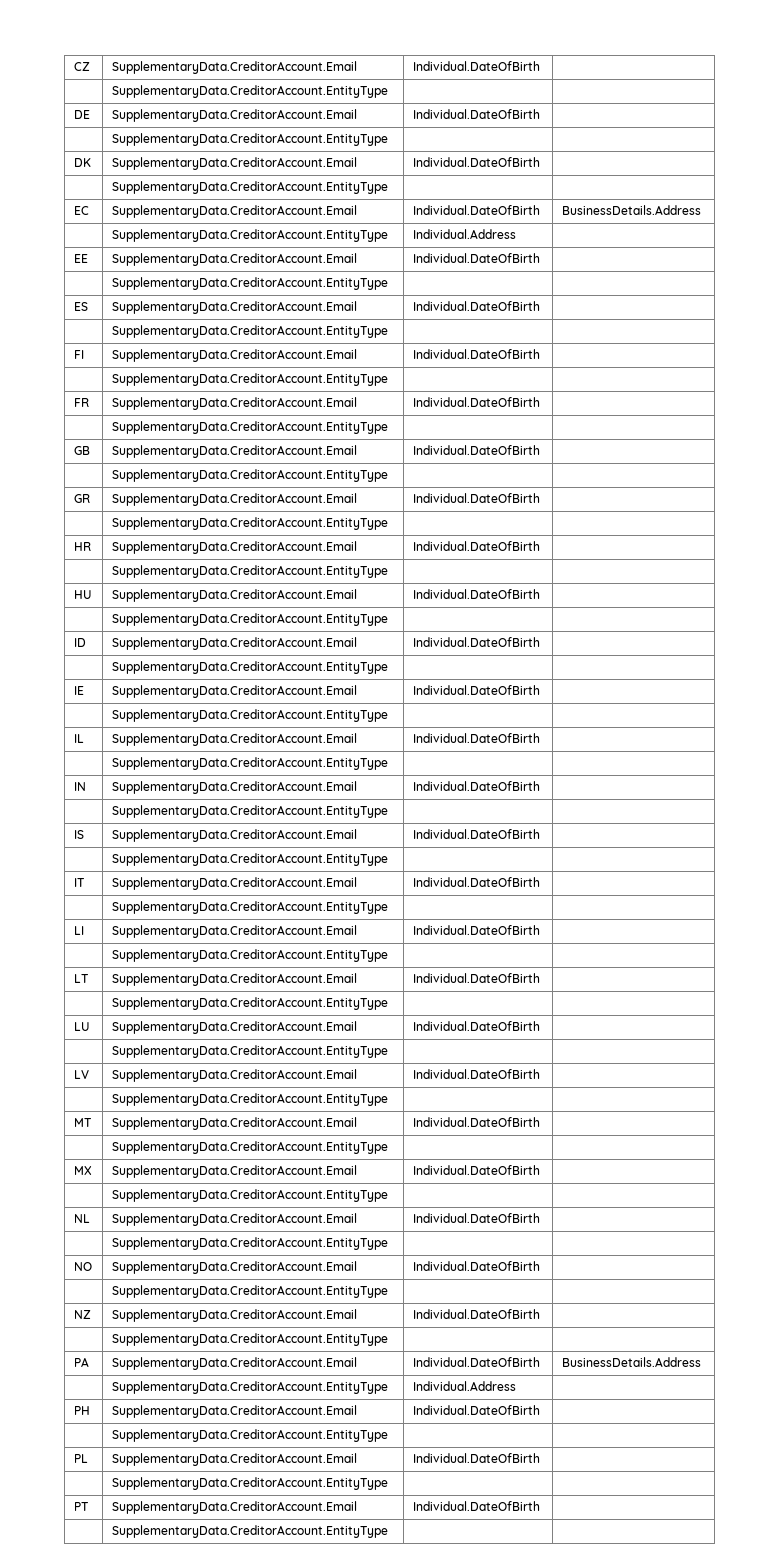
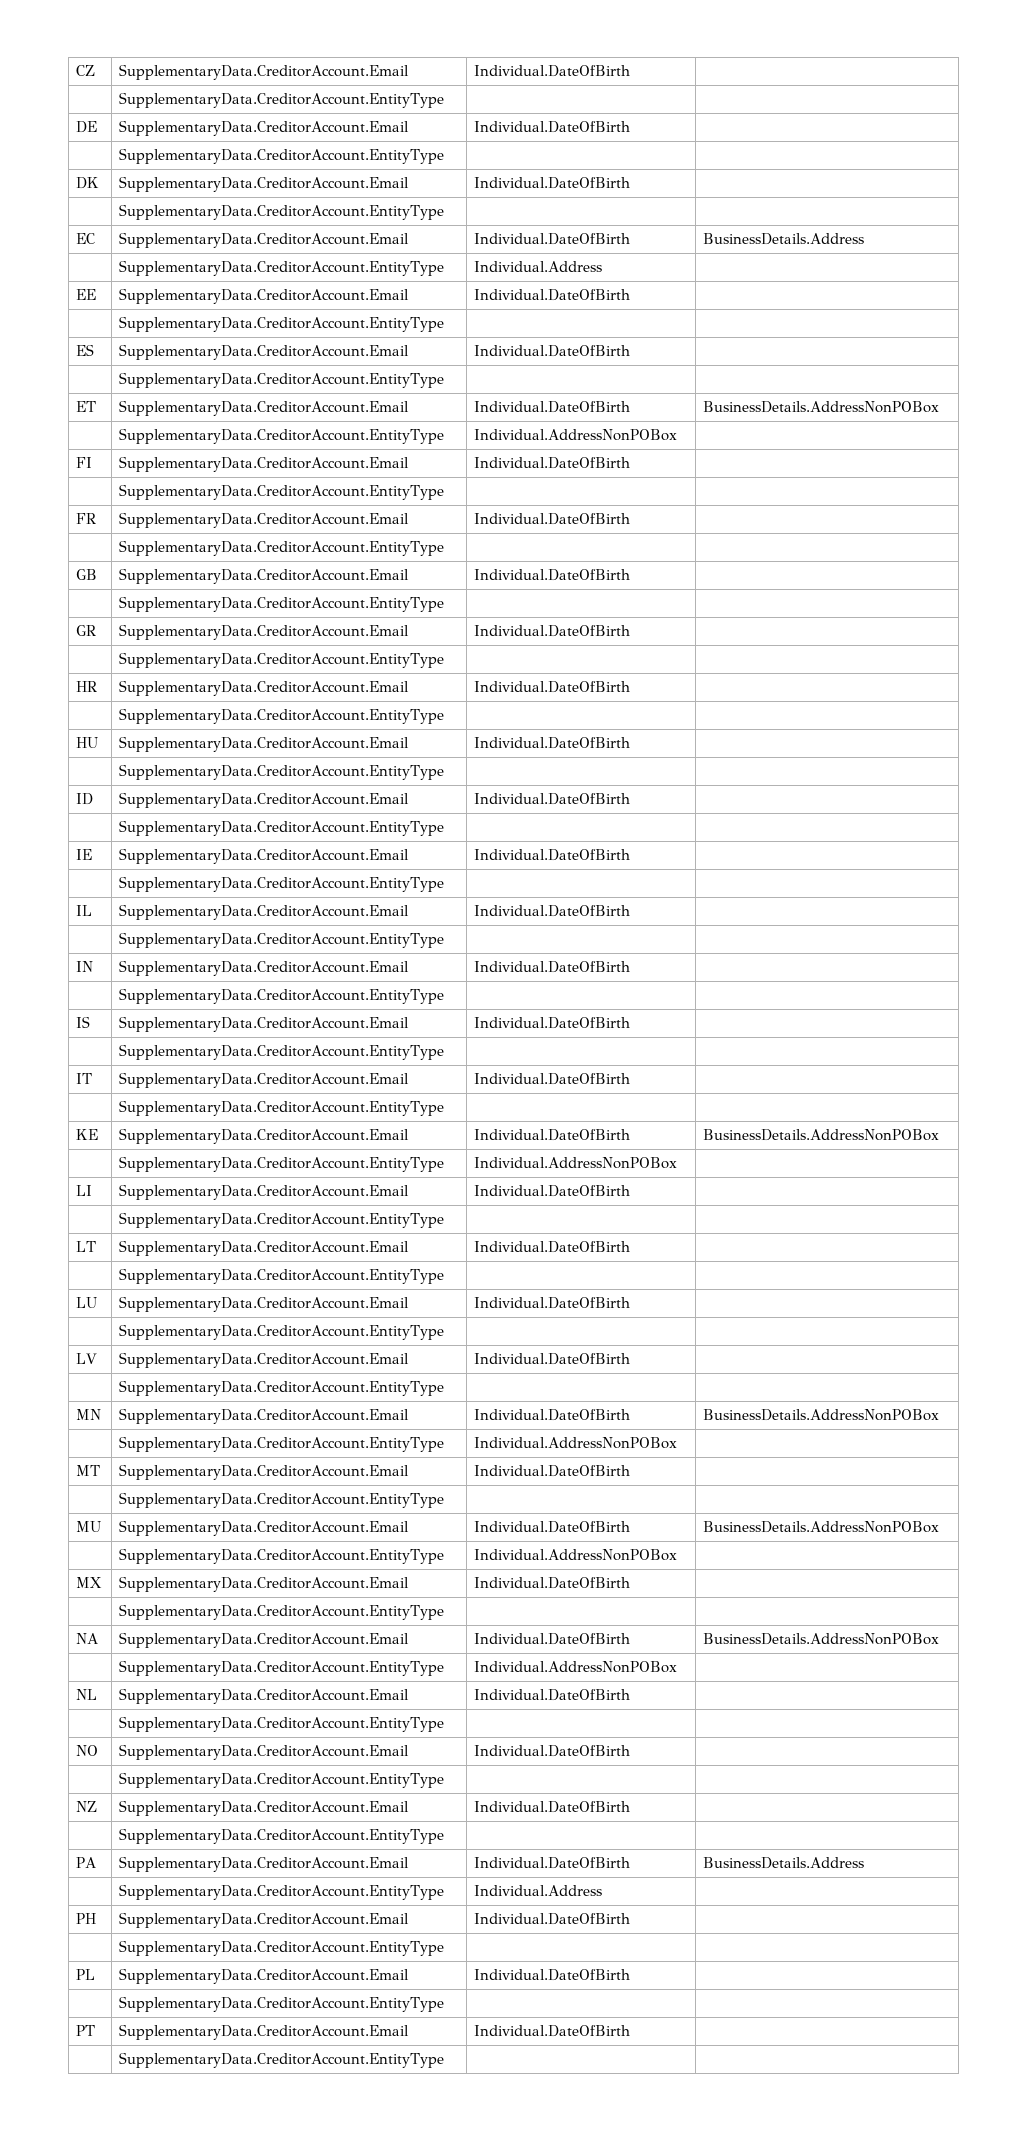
(388, 331) none -> [76,401,97,412] [119,400,410,416] [474,401,631,413] [703,401,940,413] [119,428,445,444] [474,429,678,441] // ET | SupplementaryData.CreditorAccount.Email | Individual.DateOfBirth | BusinessDetails.AddressNonPOBox // | SupplementaryData.CreditorAccount.EntityType | Individual.AddressNonPOBox |
(388, 907) none -> [76,1129,99,1140] [119,1128,410,1144] [474,1129,631,1141] [703,1129,940,1141] [119,1156,445,1172] [474,1157,678,1169] // KE | SupplementaryData.CreditorAccount.Email | Individual.DateOfBirth | BusinessDetails.AddressNonPOBox // | SupplementaryData.CreditorAccount.EntityType | Individual.AddressNonPOBox |
[73,1118,92,1127] [111,1117,357,1130] [412,1117,540,1127] [111,1141,388,1154] [73,1166,92,1175] [111,1165,357,1178] [412,1165,540,1175] [111,1189,388,1202] MT | SupplementaryData.CreditorAccount.Email | Individual.DateOfBirth | // | SupplementaryData.CreditorAccount.EntityType | | // MX | SupplementaryData.CreditorAccount.Email | Individual.DateOfBirth | // | SupplementaryData.CreditorAccount.EntityType | -> [76,1409,102,1420] [119,1408,410,1424] [474,1409,631,1421] [703,1409,940,1421] [119,1436,445,1452] [474,1437,678,1449] [76,1465,101,1476] [119,1464,410,1480] [474,1465,631,1477] [119,1492,445,1508] [76,1521,102,1532] [119,1520,410,1536] [474,1521,631,1533] [703,1521,940,1533] [119,1548,445,1564] [474,1549,678,1561] [76,1577,103,1588] [119,1576,410,1592] [474,1577,631,1589] [119,1604,445,1620] [76,1633,99,1644] [119,1632,410,1648] [474,1633,631,1645] [703,1633,940,1645] [119,1660,445,1676] [474,1661,678,1673] MN | SupplementaryData.CreditorAccount.Email | Individual.DateOfBirth | BusinessDetails.AddressNonPOBox // | SupplementaryData.CreditorAccount.EntityType | Individual.AddressNonPOBox | // MT | SupplementaryData.CreditorAccount.Email | Individual.DateOfBirth | // | SupplementaryData.CreditorAccount.EntityType | | // MU | SupplementaryData.CreditorAccount.Email | Individual.DateOfBirth | BusinessDetails.AddressNonPOBox // | SupplementaryData.CreditorAccount.EntityType | Individual.AddressNonPOBox | // MX | SupplementaryData.CreditorAccount.Email | Individual.DateOfBirth | // | SupplementaryData.CreditorAccount.EntityType | | // NA | SupplementaryData.CreditorAccount.Email | Individual.DateOfBirth | BusinessDetails.AddressNonPOBox // | SupplementaryData.CreditorAccount.EntityType | Individual.AddressNonPOBox

